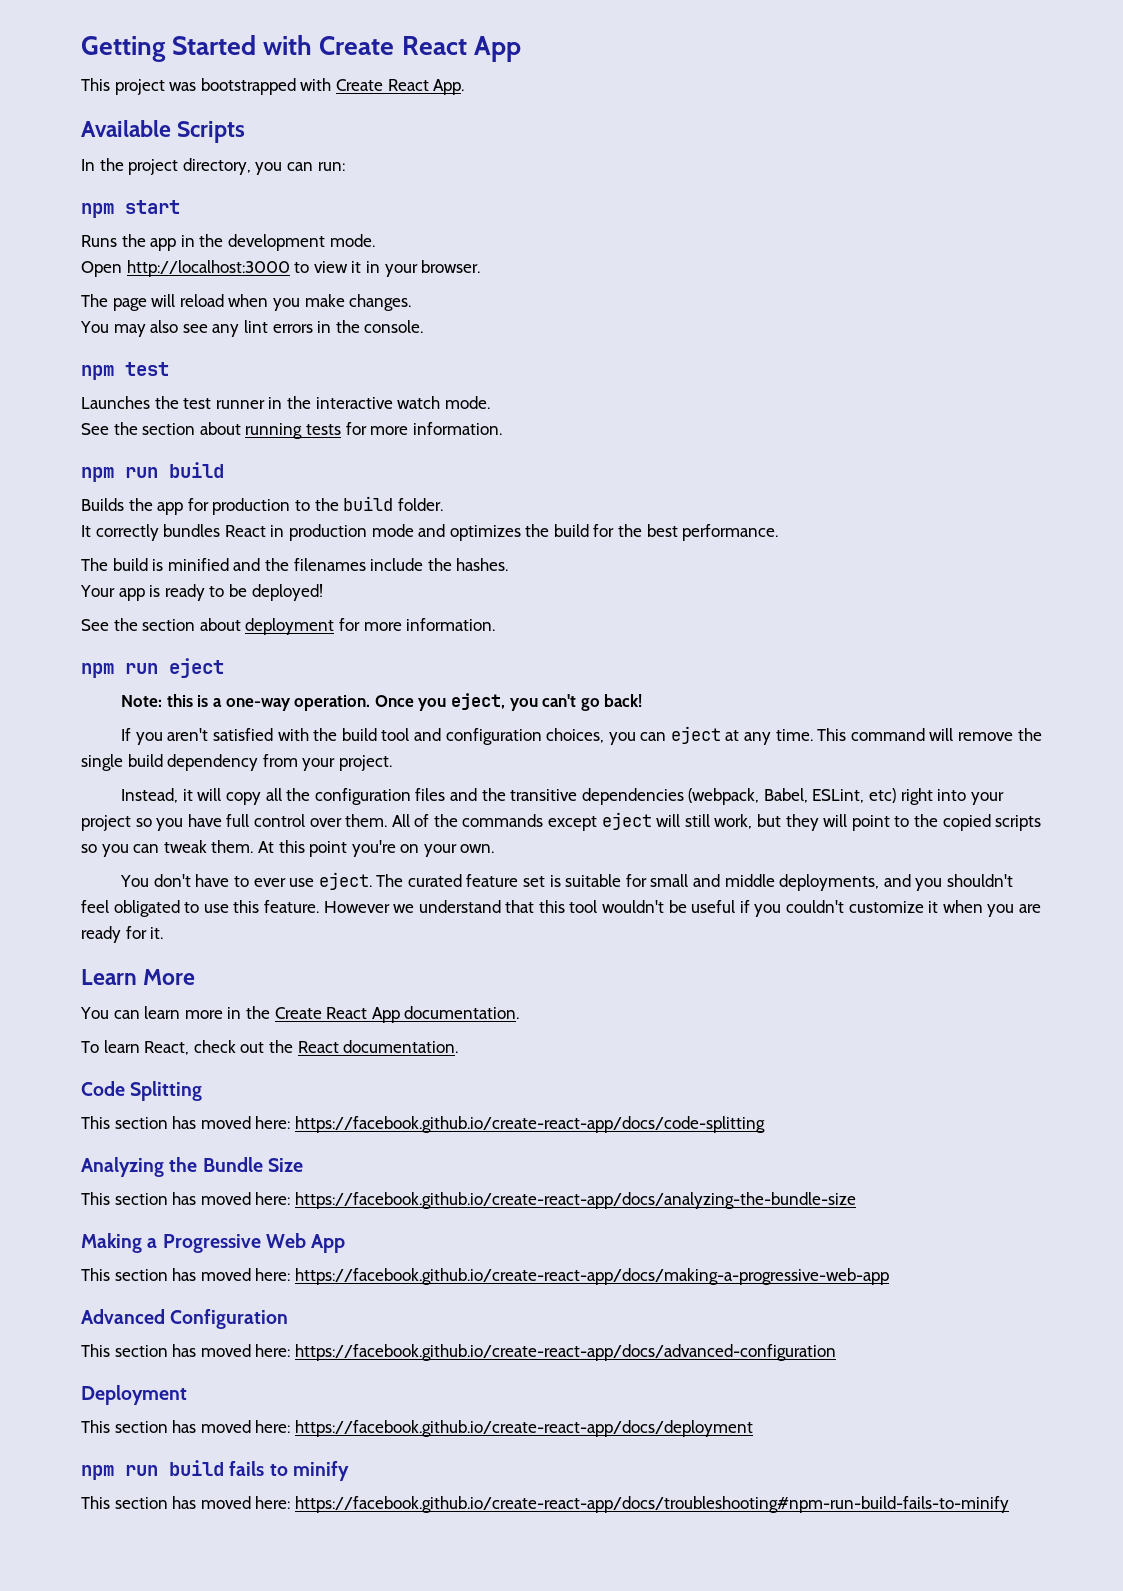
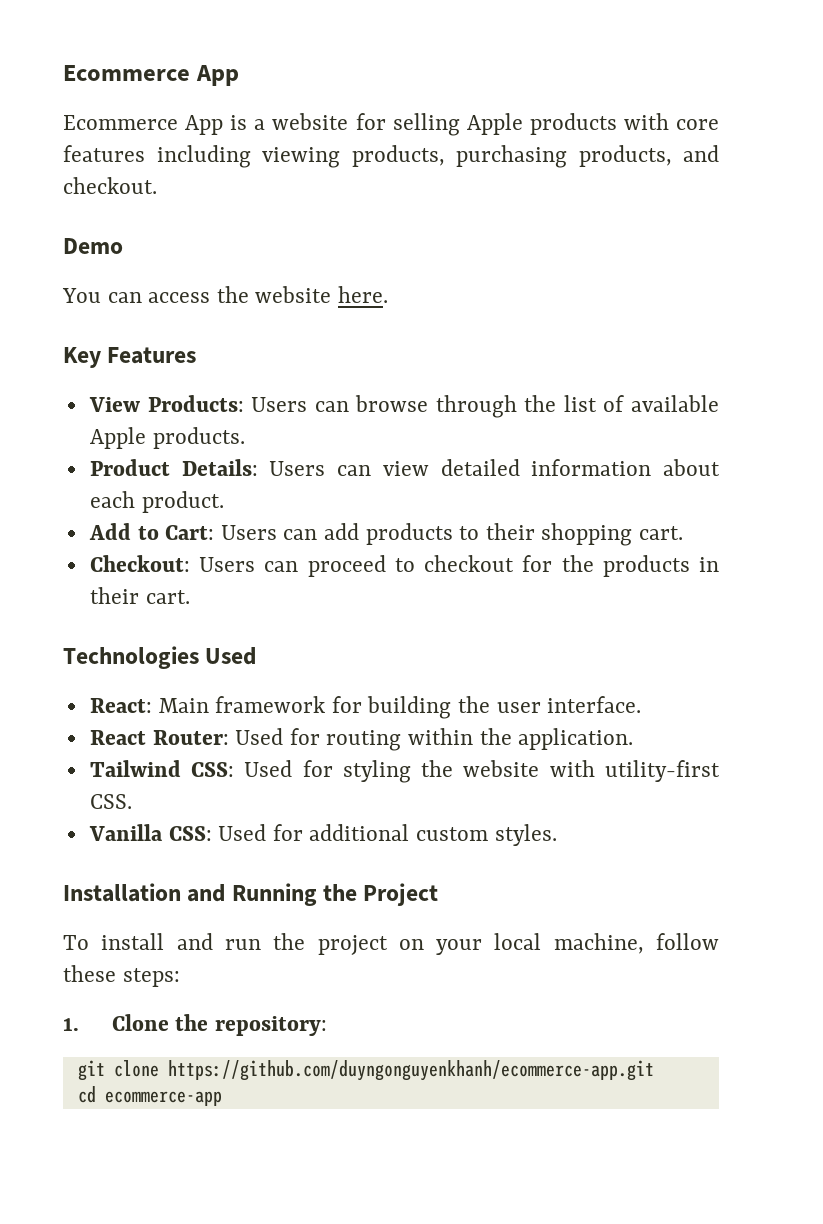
[81,35,521,62] [81,78,465,95] [81,120,246,143] [81,158,345,175] [81,200,180,218] [81,234,375,251] [81,260,481,277] [81,294,412,311] [80,320,424,337] [81,362,169,380] [81,396,490,409] [81,422,502,439] [81,462,224,482] [81,496,443,515] [81,524,779,541] [81,558,509,571] [80,584,323,601] [81,618,496,635] [81,658,224,678] [121,693,643,711] [121,726,1042,745] [81,754,392,771] [121,788,1004,805] [81,812,1042,831] [81,840,495,857] [120,872,1013,891] [81,900,1041,917] [81,926,164,943] [81,969,196,985] [80,1006,520,1023] [81,1040,459,1055] [81,1081,203,1101] [81,1116,765,1133] [81,1157,303,1177] [81,1192,856,1209] [81,1233,346,1253] [81,1268,889,1285] [81,1309,289,1329] [81,1344,836,1361] [81,1385,187,1405] [81,1420,753,1437] [81,1460,349,1481] [81,1496,1009,1513] Getting Started with Create React App // This project was bootstrapped with Create React App. // Available Scripts // In the project directory, you can run: // npm start // Runs the app in the development mode. // Open http://localhost:3000 to view it in your browser. // The page will reload when you make changes. // You may also see any lint errors in the console. // npm test // Launches the test runner in the interactive watch mode. // See the section about running tests for more information. // npm run build // Builds the app for production to the build folder. // It correctly bundles React in production mode and optimizes the build for the best performance. // The build is minified and the filenames include the hashes. // Your app is ready to be deployed! // See the section about deployment for more information. // npm run eject // Note: this is a one-way operation. Once you eject, you can't go back! // If you aren't satisfied with the build tool and configuration choices, you can eject at any time. This command will remove the single build dependency from your project. // Instead, it will copy all the configuration files and the transitive dependencies (webpack, Babel, ESLint, etc) right into your project so you have full control over them. All of the commands except eject will still work, but they will point to the copied scripts so you can tweak them. At this point you're on your own. // You don't have to ever use eject. The curated feature set is suitable for small and middle deployments, and you shouldn't feel obligated to use this feature. However we understand that this tool wouldn't be useful if you couldn't customize it when you are ready for it. // Learn More // You can learn more in the Create React App documentation. // To learn React, check out the React documentation. // Code Splitting // This section has moved here: https://facebook.github.io/create-react-app/docs/code-splitting // Analyzing the Bundle Size // This section has moved here: https://facebook.github.io/create-react-app/docs/analyzing-the-bundle-size // Making a Progressive Web App // This section has moved here: https://facebook.github.io/create-react-app/docs/making-a-progressive-web-app // Advanced Configuration // This section has moved here: https://facebook.github.io/create-react-app/docs/advanced-configuration // Deployment // This section has moved here: https://facebook.github.io/create-react-app/docs/deployment // npm run build fails to minify // This section has moved here: https://facebook.github.io/create-react-app/docs/troubleshooting#npm-run-build-fails-to-minify -> [63,65,239,86] [63,113,720,136] [63,145,719,168] [63,177,157,194] [63,238,123,254] [62,286,389,303] [63,347,197,368] [88,395,720,418] [89,427,245,449] [89,459,720,476] [89,491,224,513] [88,523,684,546] [89,555,719,577] [89,587,190,604] [63,646,257,669] [89,696,642,719] [89,728,634,751] [89,760,721,783] [89,794,132,809] [88,824,557,846] [63,883,439,906] [63,933,719,955] [63,965,180,987] [63,1014,328,1036] [77,1060,654,1081] [77,1086,222,1106] Ecommerce App // Ecommerce App is a website for selling Apple products with core features including viewing products, purchasing products, and checkout. // Demo // You can access the website here. // Key Features // View Products: Users can browse through the list of available Apple products. // Product Details: Users can view detailed information about each product. // Add to Cart: Users can add products to their shopping cart. // Checkout: Users can proceed to checkout for the products in their cart. // Technologies Used // React: Main framework for building the user interface. // React Router: Used for routing within the application. // Tailwind CSS: Used for styling the website with utility-first CSS. // Vanilla CSS: Used for additional custom styles. // Installation and Running the Project // To install and run the project on your local machine, follow these steps: // 1. Clone the repository: // git clone https://github.com/duyngonguyenkhanh/ecommerce-app.git // cd ecommerce-app

